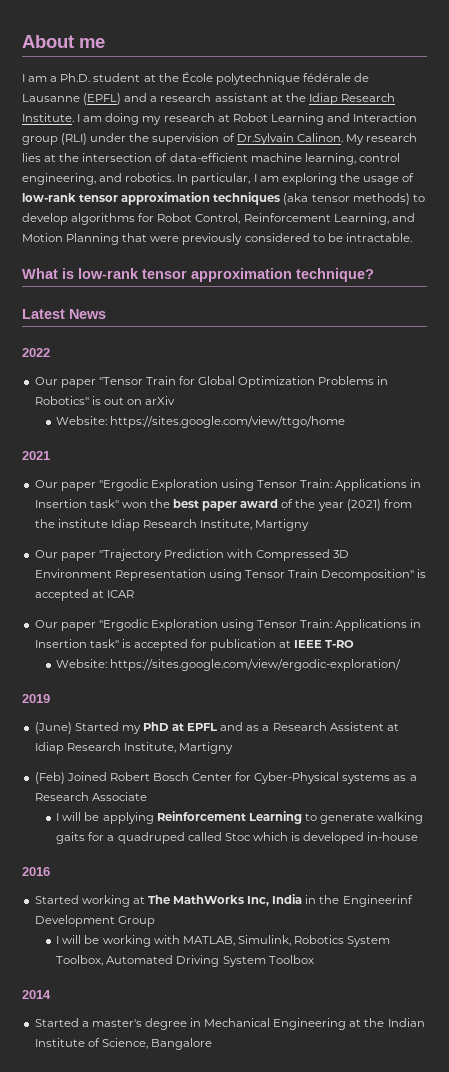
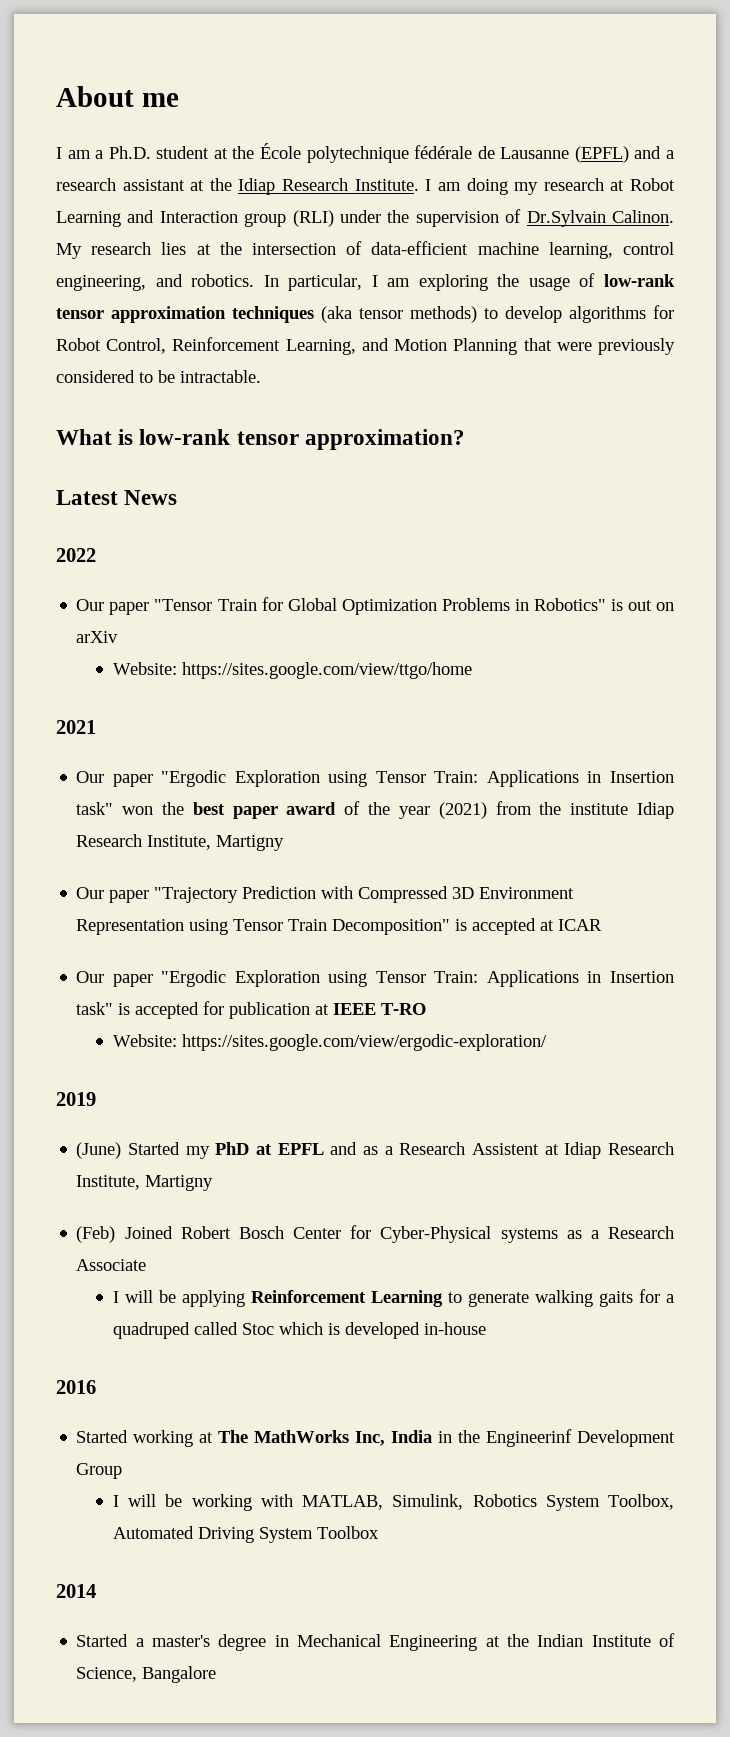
[191,268,374,282] approximation technique? -> [304,429,465,450] approximation?

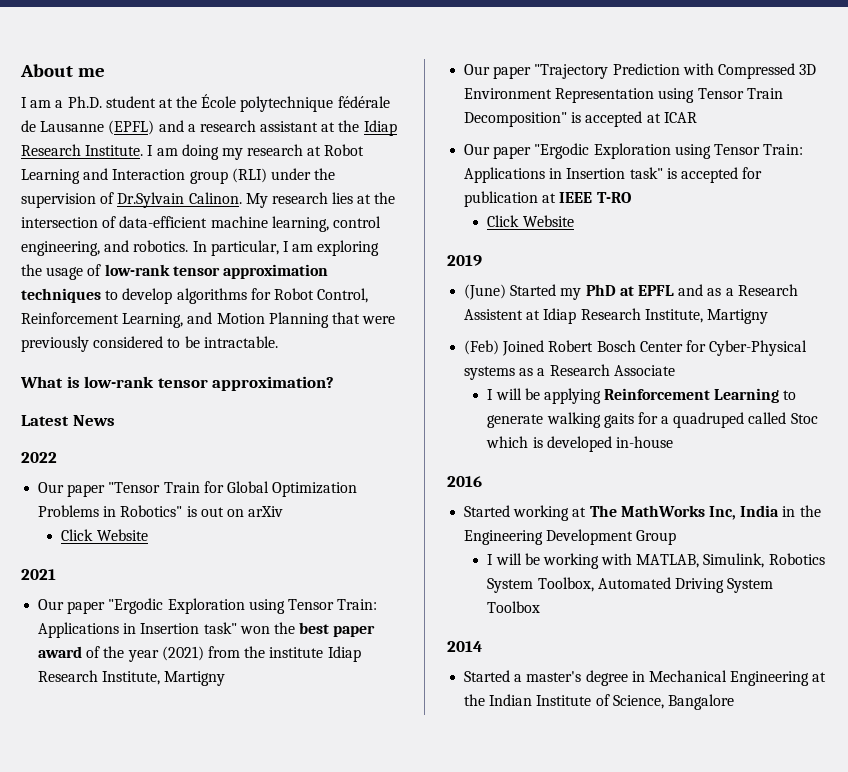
[321,306,477,323] (aka tensor methods) -> (101, 295) none
[112,662,472,679] Website: https://sites.google.com/view/ttgo/home -> [61,529,148,541] Click Website
[112,1034,547,1051] Website: https://sites.google.com/view/ergodic-exploration/ -> [487,215,574,227] Click Website
[486,1429,573,1447] Engineerinf -> [464,530,544,545] Engineering

